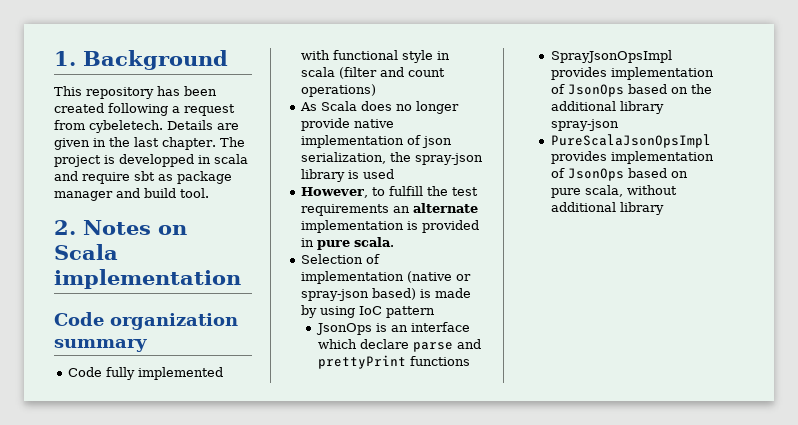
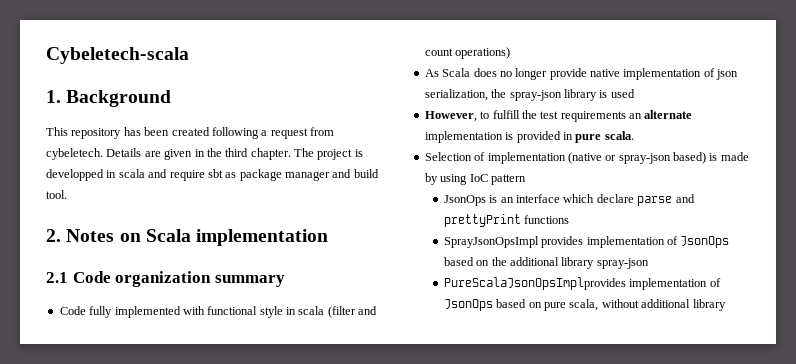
(54, 58) none -> [46,47,189,64] Cybeletech-scala //
[134,137,159,147] last -> [225,148,249,157] third
(241, 279) none -> [46,272,68,283] 2.1

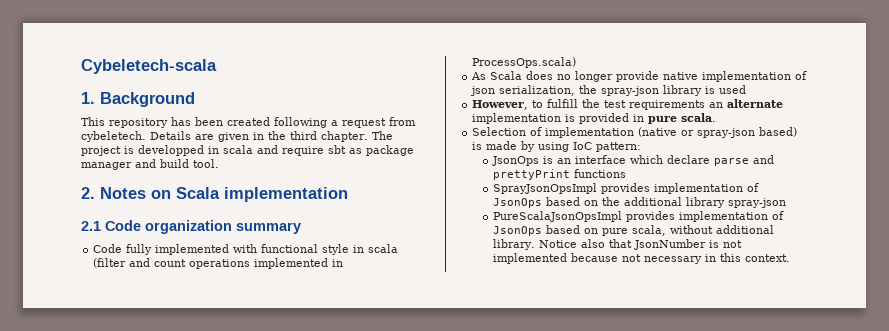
[455,47,511,59] operations) -> [189,258,344,269] [472,57,577,68] operations implemented in ProcessOps.scala)
[490,174,526,185] pattern -> [596,142,642,152] pattern:
[443,277,626,290] PureScalaJsonOpsImplprovides -> [493,211,676,222] PureScalaJsonOpsImpl provides
[692,299,726,311] library -> [493,239,743,250] [493,253,791,264] library. Notice also that JsonNumber is not implemented because not necessary in this context.

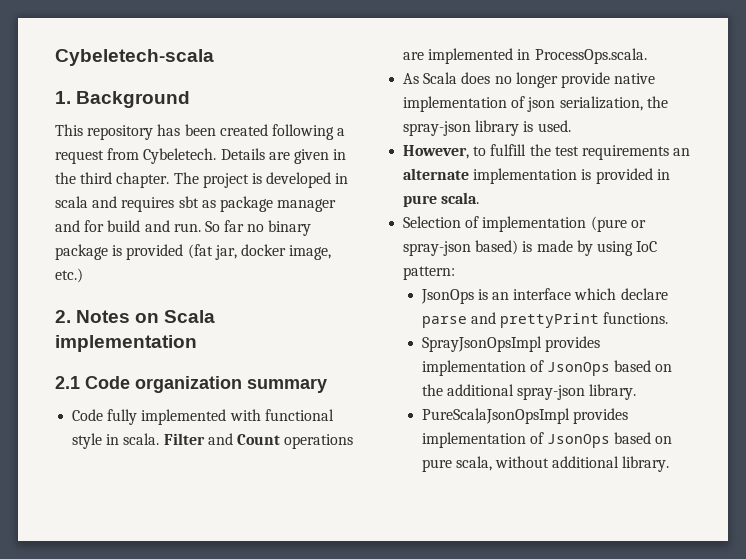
[81,131,146,142] cybeletech. -> [143,148,217,164] Cybeletech.
[138,145,204,156] developped -> [266,172,332,188] developed
[282,146,324,156] require -> [121,197,175,212] requires
[160,159,219,168] build tool. -> [84,220,312,236] [55,244,332,260] [55,268,83,283] for build and run. So far no binary package is provided (fat jar, docker image, etc.)
[368,244,399,253] [93,258,251,269] scala (filter and count operations -> [123,433,354,449] [403,52,425,60] scala. Filter and Count operations are
[472,57,577,68] ProcessOps.scala) -> [534,48,647,64] ProcessOps.scala.
[719,85,747,94] used -> [537,120,571,132] used.
[638,127,678,137] (native -> [590,216,627,232] (pure
[574,169,627,178] functions -> [603,312,669,324] functions.
[686,197,787,208] library spray-json -> [517,384,637,400] spray-json library.
[539,239,743,250] [493,253,791,264] Notice also that JsonNumber is not implemented because not necessary in this context. -> (670, 464) none

